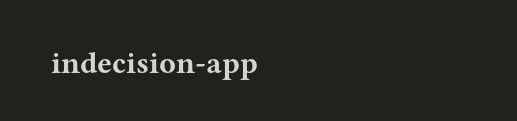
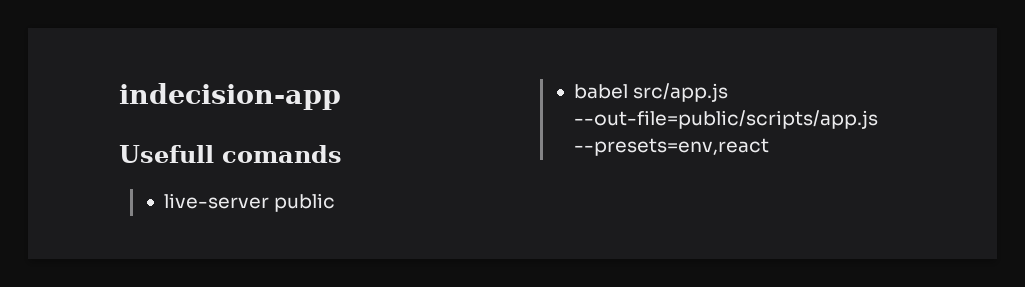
(258, 66) none -> [119,145,342,163] [164,193,336,212] [574,83,729,102] [574,110,879,129] [574,138,770,156] // Usefull comands // live-server public // babel src/app.js --out-file=public/scripts/app.js --presets=env,react

